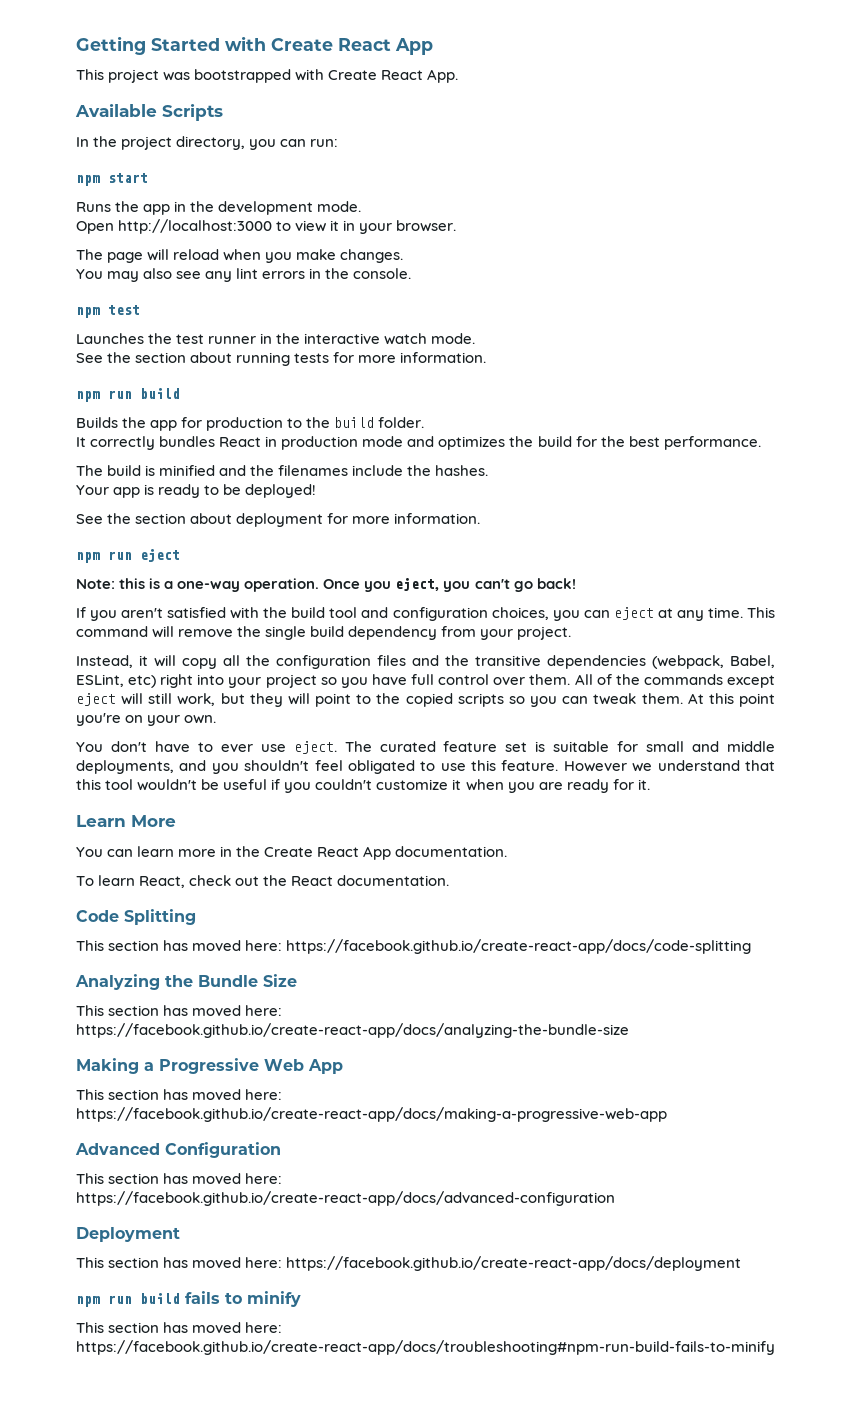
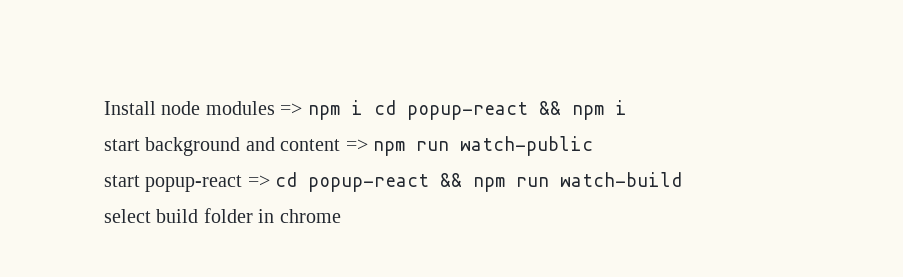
[76,36,433,55] [76,69,459,83] [75,104,223,121] [76,136,339,150] [76,173,148,186] [76,201,362,215] [76,219,457,234] [76,249,404,263] [76,268,412,282] [76,305,140,318] [76,333,476,345] [76,352,487,366] [76,388,180,402] [76,417,425,431] [76,436,761,450] [76,465,489,476] [76,484,317,498] [76,513,481,527] [76,549,180,563] [76,578,576,592] [76,607,775,621] [76,626,572,640] [76,655,775,669] [76,674,776,688] [76,693,775,707] [76,713,217,726] [76,741,775,754] [76,760,775,774] [76,779,650,793] [76,815,176,827] [76,846,508,860] [76,875,450,888] [76,909,196,925] [76,939,752,954] [75,974,297,990] [76,1005,283,1016] [76,1023,629,1038] [76,1058,343,1074] [76,1089,283,1100] [76,1107,667,1122] [75,1142,281,1158] [76,1173,283,1184] [76,1191,615,1206] [76,1227,180,1242] [76,1256,742,1271] [76,1291,301,1307] [76,1322,283,1333] [76,1340,775,1355] Getting Started with Create React App // This project was bootstrapped with Create React App. // Available Scripts // In the project directory, you can run: // npm start // Runs the app in the development mode. // Open http://localhost:3000 to view it in your browser. // The page will reload when you make changes. // You may also see any lint errors in the console. // npm test // Launches the test runner in the interactive watch mode. // See the section about running tests for more information. // npm run build // Builds the app for production to the build folder. // It correctly bundles React in production mode and optimizes the build for the best performance. // The build is minified and the filenames include the hashes. // Your app is ready to be deployed! // See the section about deployment for more information. // npm run eject // Note: this is a one-way operation. Once you eject, you can't go back! // If you aren't satisfied with the build tool and configuration choices, you can eject at any time. This command will remove the single build dependency from your project. // Instead, it will copy all the configuration files and the transitive dependencies (webpack, Babel, ESLint, etc) right into your project so you have full control over them. All of the commands except eject will still work, but they will point to the copied scripts so you can tweak them. At this point you're on your own. // You don't have to ever use eject. The curated feature set is suitable for small and middle deployments, and you shouldn't feel obligated to use this feature. However we understand that this tool wouldn't be useful if you couldn't customize it when you are ready for it. // Learn More // You can learn more in the Create React App documentation. // To learn React, check out the React documentation. // Code Splitting // This section has moved here: https://facebook.github.io/create-react-app/docs/code-splitting // Analyzing the Bundle Size // This section has moved here: https://facebook.github.io/create-react-app/docs/analyzing-the-bundle-size // Making a Progressive Web App // This section has moved here: https://facebook.github.io/create-react-app/docs/making-a-progressive-web-app // Advanced Configuration // This section has moved here: https://facebook.github.io/create-react-app/docs/advanced-configuration // Deployment // This section has moved here: https://facebook.github.io/create-react-app/docs/deployment // npm run build fails to minify // This section has moved here: https://facebook.github.io/create-react-app/docs/troubleshooting#npm-run-build-fails-to-minify -> [104,100,627,120] [104,136,593,156] [104,172,683,192] [104,208,341,223] Install node modules => npm i cd popup-react && npm i // start background and content => npm run watch-public // start popup-react => cd popup-react && npm run watch-build // select build folder in chrome

